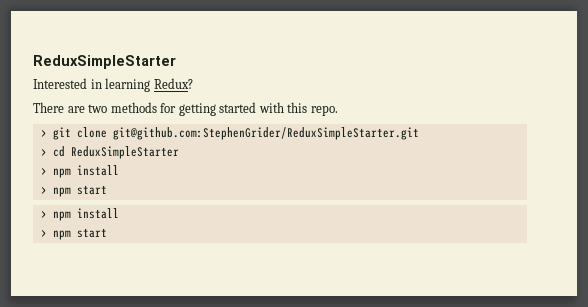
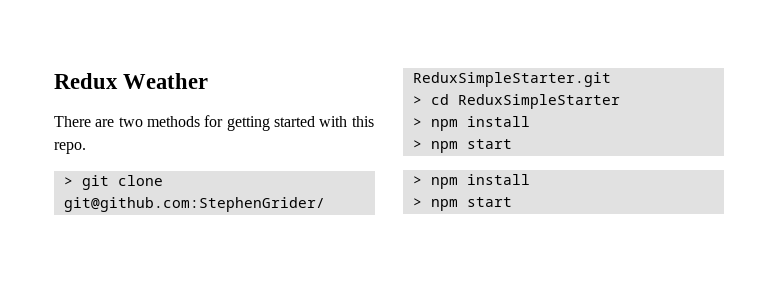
[33,55,176,69] [33,78,193,92] ReduxSimpleStarter // Interested in learning Redux? -> [54,73,209,89] Redux Weather

